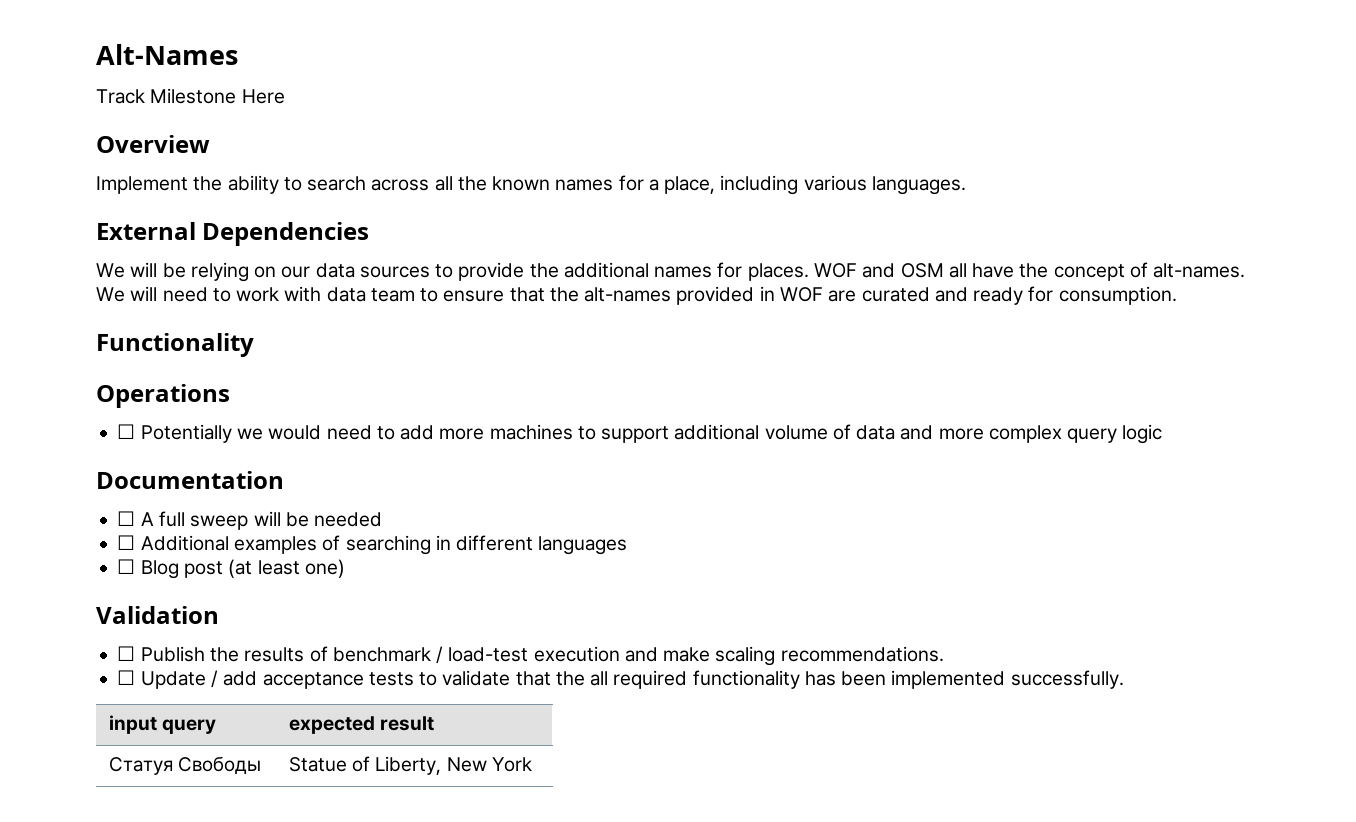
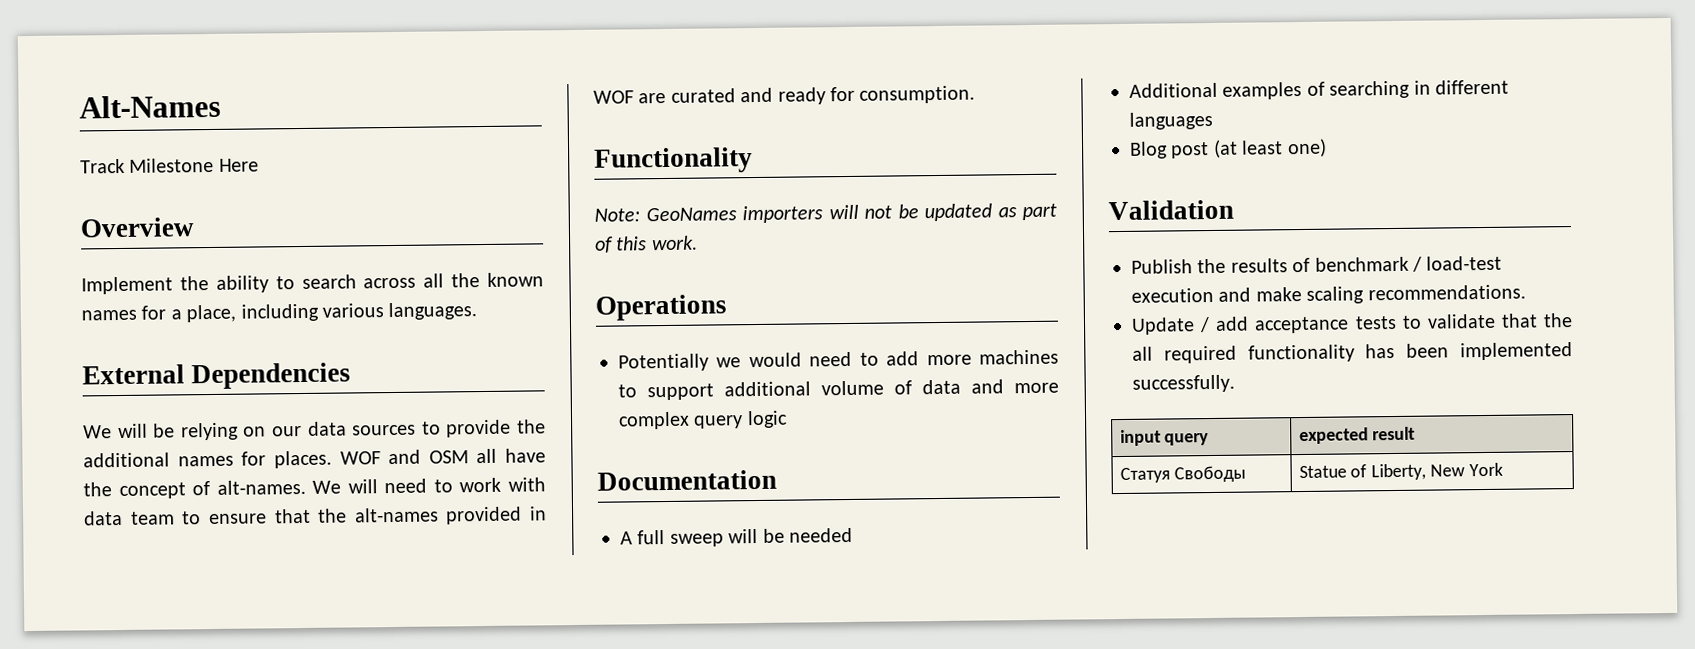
(254, 345) none -> [594,203,1057,224] [595,235,698,253] // Note: GeoNames importers will not be updated as part of this work.
[117,424,136,439] ☐ -> (727, 307) none
[117,511,136,526] ☐ -> (777, 480) none
[117,535,136,550] ☐ -> (853, 535) none
[117,559,136,574] ☐ -> (1213, 120) none
[117,646,136,661] ☐ -> (1234, 210) none
[117,670,136,685] ☐ -> (1526, 292) none

